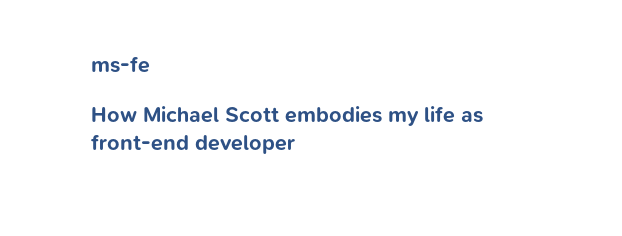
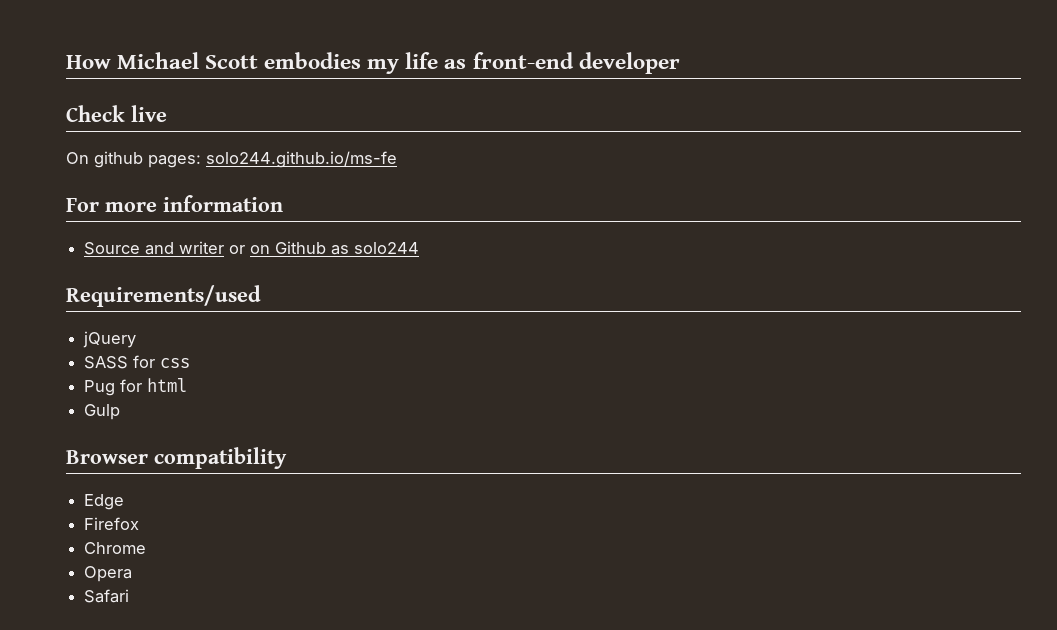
[91,56,150,73] ms-fe // -> (66, 62) none
(295, 144) none -> [66,105,167,122] [66,151,397,168] [66,195,283,212] [84,241,420,255] [66,285,261,307] [83,331,137,348] [84,355,191,369] [84,378,188,396] [84,404,121,420] [66,447,287,469] [84,494,125,510] [84,517,140,530] [84,542,147,554] [84,566,133,582] [84,589,130,603] // Check live // On github pages: solo244.github.io/ms-fe // For more information // Source and writer or on Github as solo244 // Requirements/used // jQuery // SASS for css // Pug for html // Gulp // Browser compatibility // Edge // Firefox // Chrome // Opera // Safari

